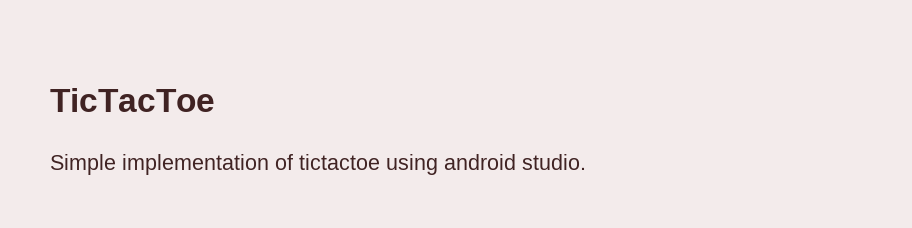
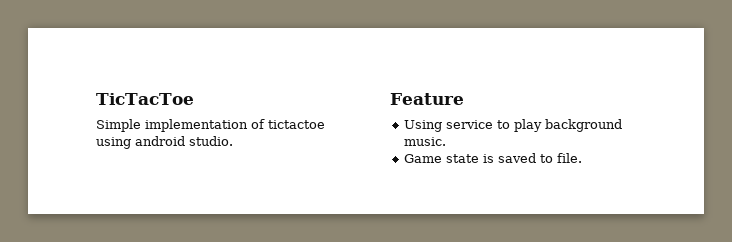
(586, 162) none -> [390,93,464,105] [404,119,623,132] [404,137,447,146] [404,153,583,163] // Feature // Using service to play background music. // Game state is saved to file.

